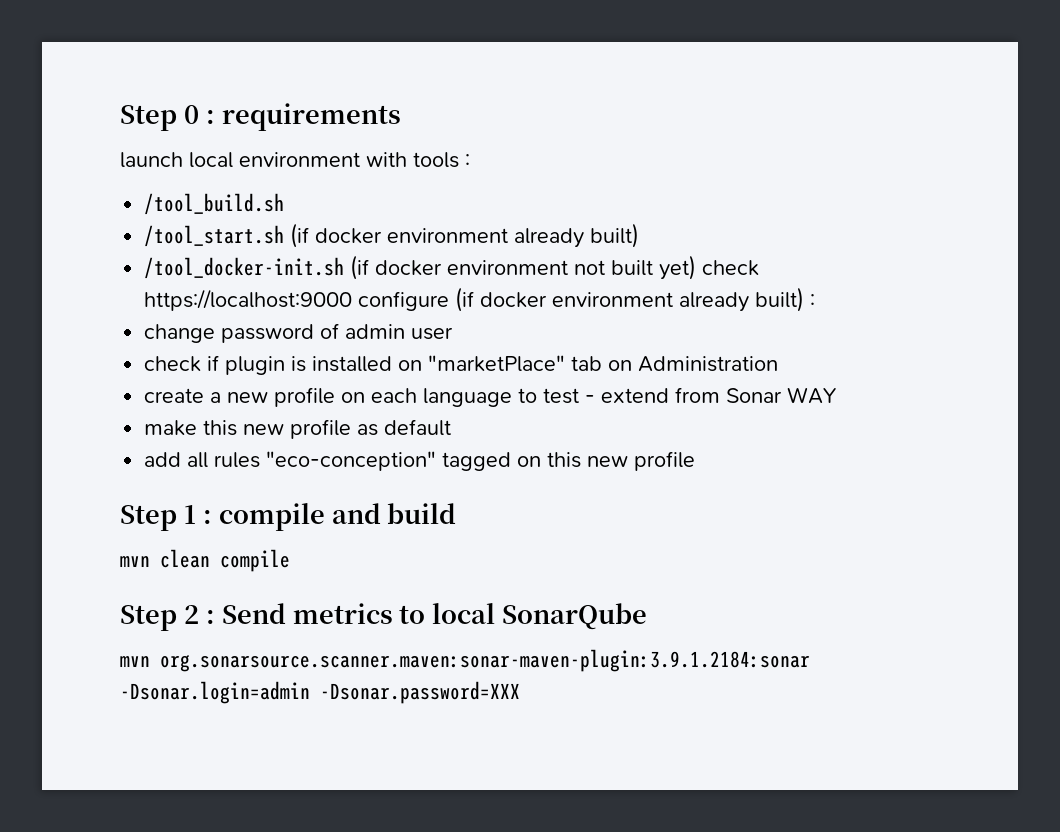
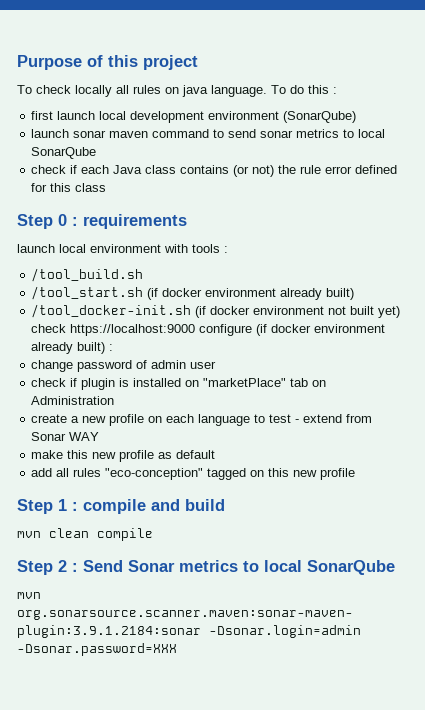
(120, 118) none -> [17,55,198,70] [17,85,337,97] [31,111,357,123] [31,129,386,138] [31,147,97,159] [31,165,398,177] [31,183,107,192] Purpose of this project // To check locally all rules on java language. To do this : // first launch local development environment (SonarQube) // launch sonar maven command to send sonar metrics to local SonarQube // check if each Java class contains (or not) the rule error defined for this class //
(286, 613) none -> [128,560,175,572] Sonar

